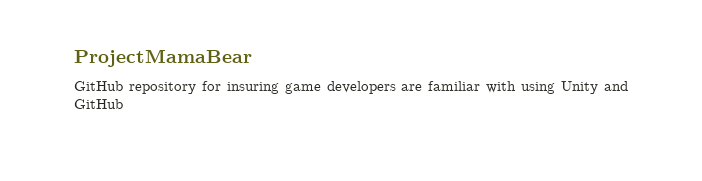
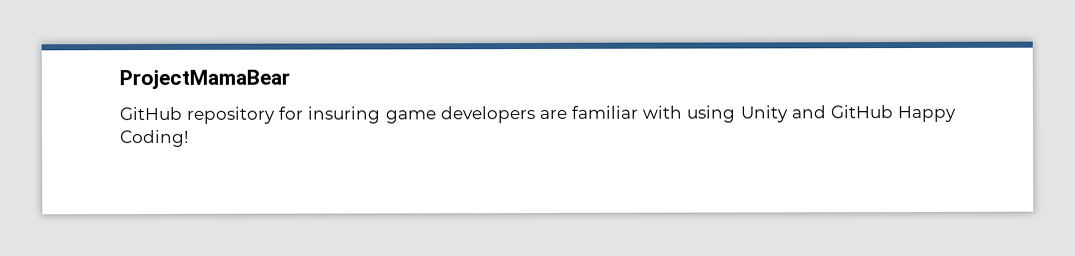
(123, 104) none -> [897,105,957,123] [120,129,189,148] Happy Coding!

